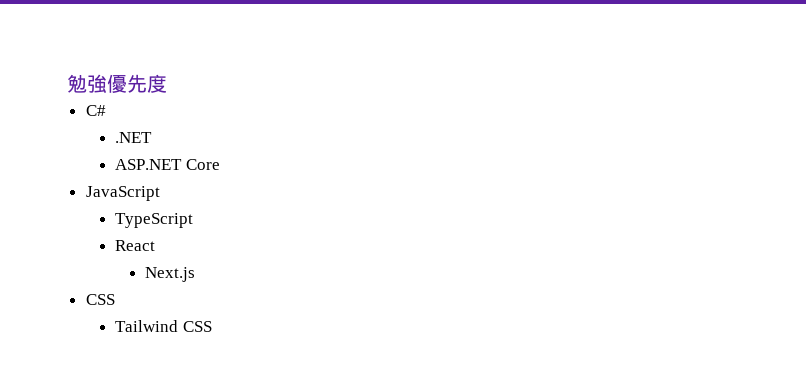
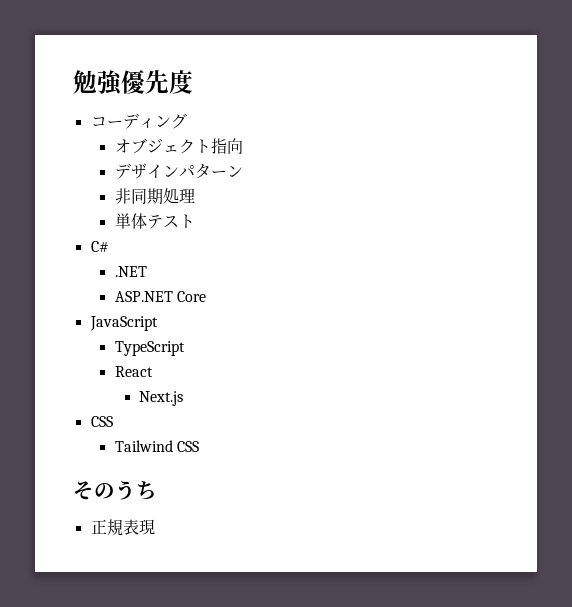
(167, 83) none -> [90,113,187,129] [114,138,243,154] [114,163,243,179] [114,188,195,204] [114,213,195,229] // コーディング // オブジェクト指向 // デザインパターン // 非同期処理 // 単体テスト
(212, 326) none -> [73,480,157,500] [90,519,155,536] // そのうち // 正規表現

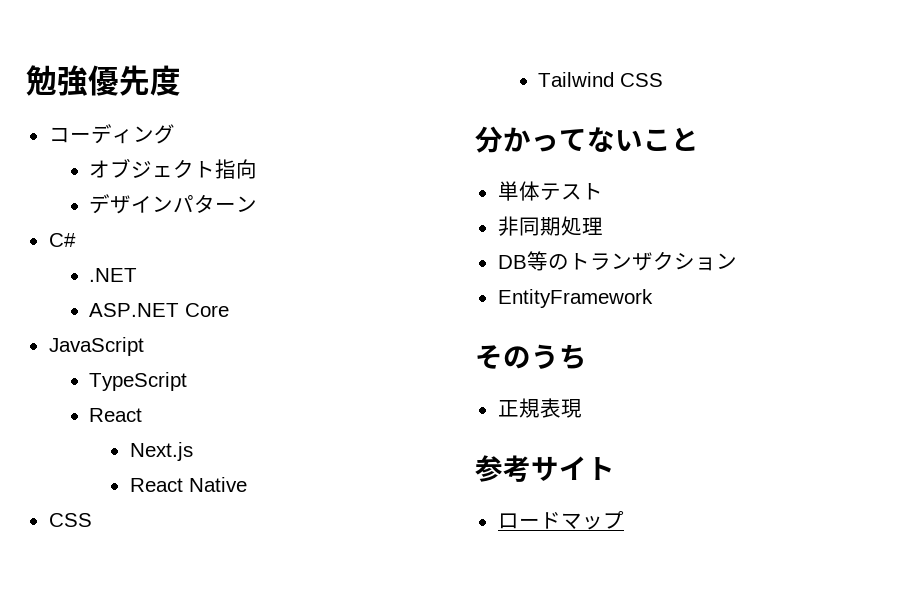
[114,188,195,204] [114,213,195,229] // 非同期処理 // 単体テスト -> (258, 204) none
(183, 398) none -> [129,477,247,492] // React Native
(200, 446) none -> [475,126,699,153] [497,181,603,201] [497,216,603,236] [497,251,737,271] [497,289,653,308] // 分かってないこと // 単体テスト // 非同期処理 // DB等のトランザクション // EntityFramework
(155, 527) none -> [475,455,615,482] [497,511,624,530] // 参考サイト // ロードマップ

